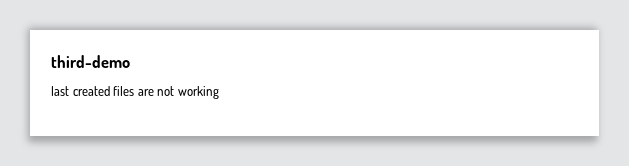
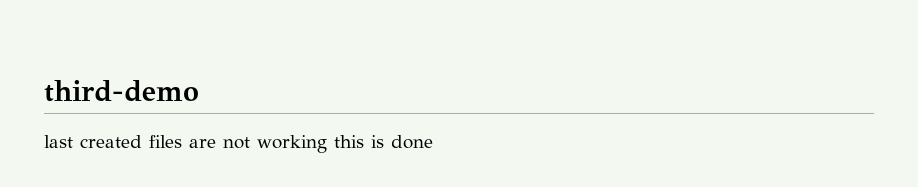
(219, 92) none -> [334,135,433,149] this is done

